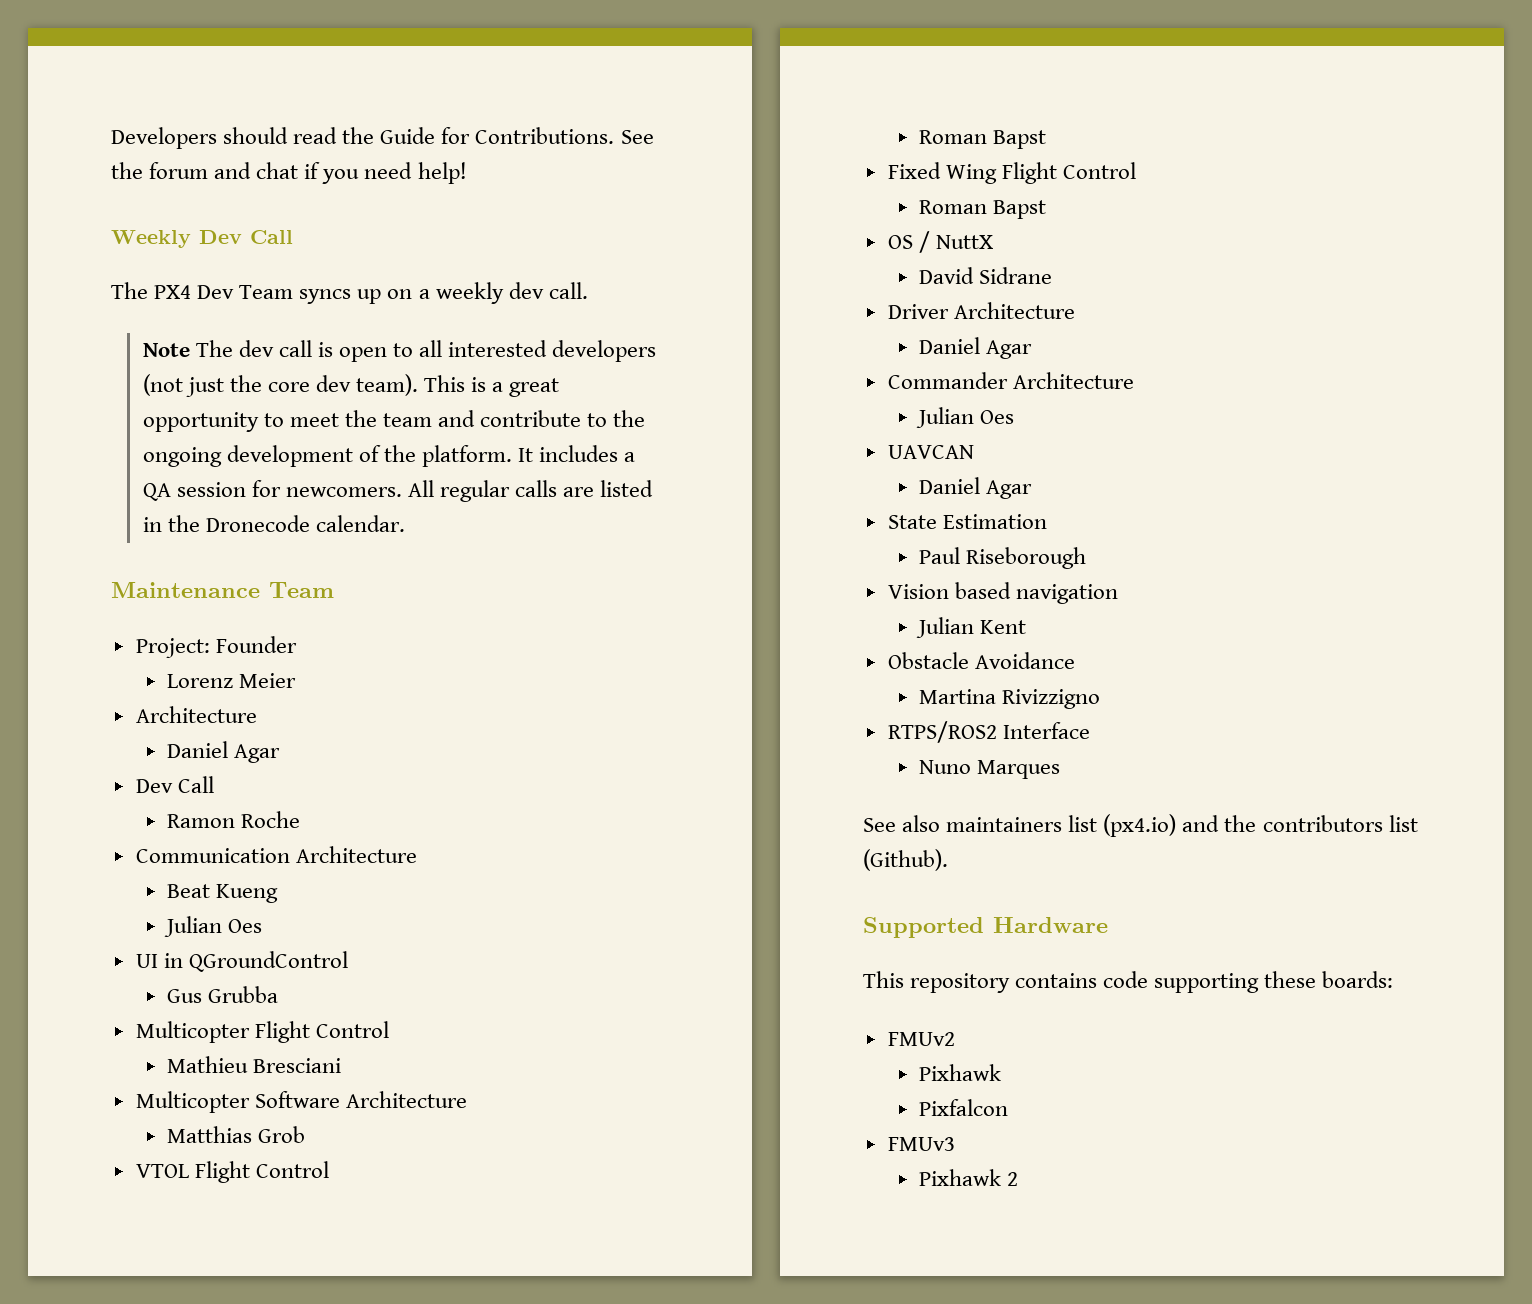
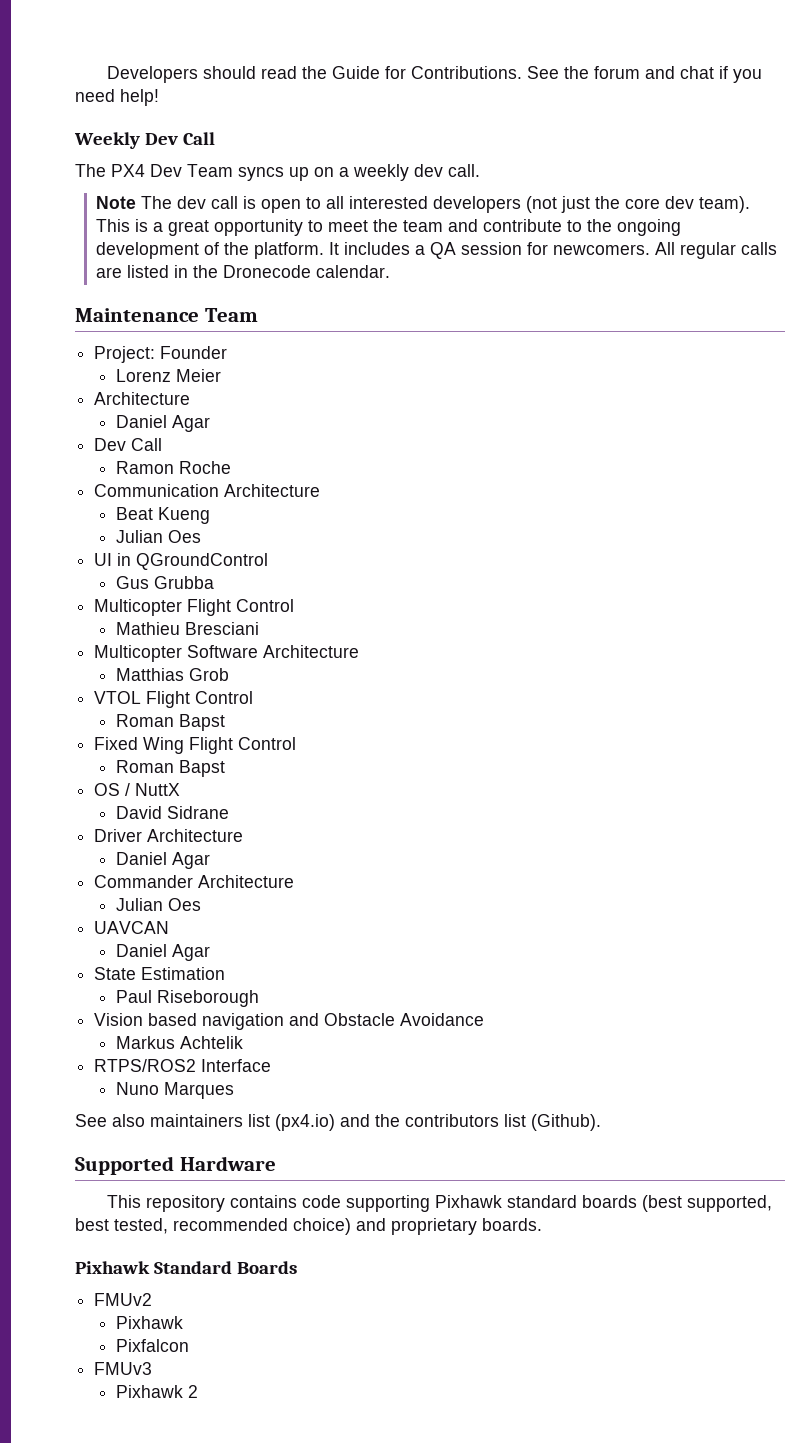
[916,617,1027,638] // Julian Kent // -> [289,1013,320,1026] and
[919,689,1101,709] Martina Rivizzigno -> [115,1036,243,1049] Markus Achtelik
[1264,971,1394,988] these boards: -> [434,1195,772,1212] [75,1218,542,1235] [75,1261,298,1274] Pixhawk standard boards (best supported, best tested, recommended choice) and proprietary boards. // Pixhawk Standard Boards

